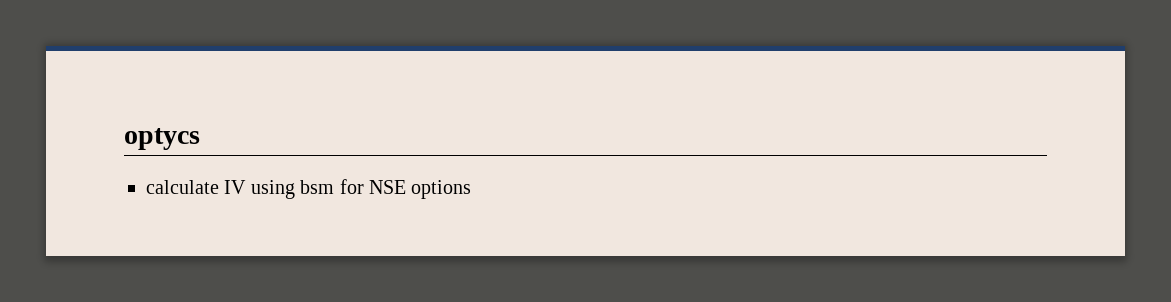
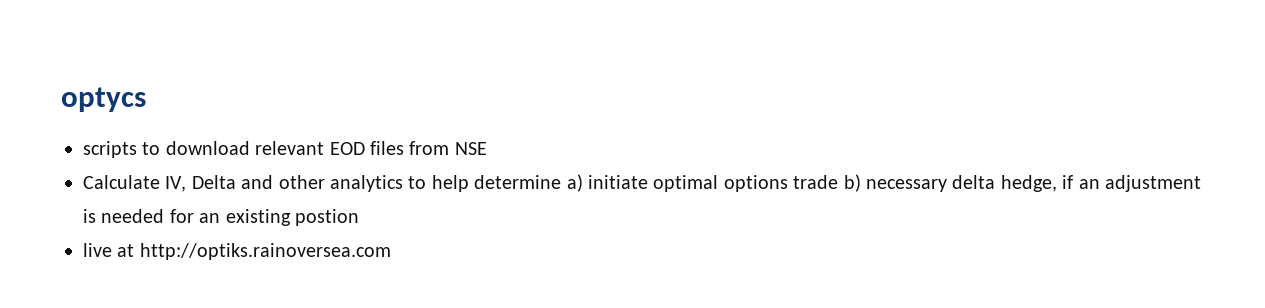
[146,179,472,199] calculate IV using bsm for NSE options -> [83,141,487,158] [83,174,1201,192] [83,209,359,226] [83,243,391,260] scripts to download relevant EOD files from NSE // Calculate IV, Delta and other analytics to help determine a) initiate optimal options trade b) necessary delta hedge, if an adjustment is needed for an existing postion // live at http://optiks.rainoversea.com

